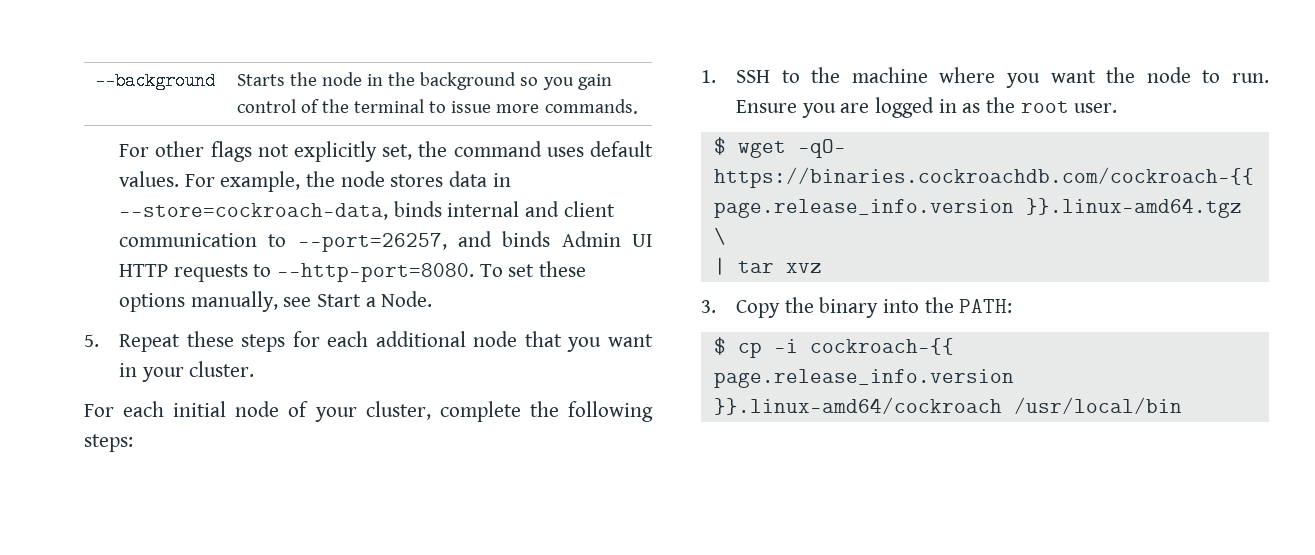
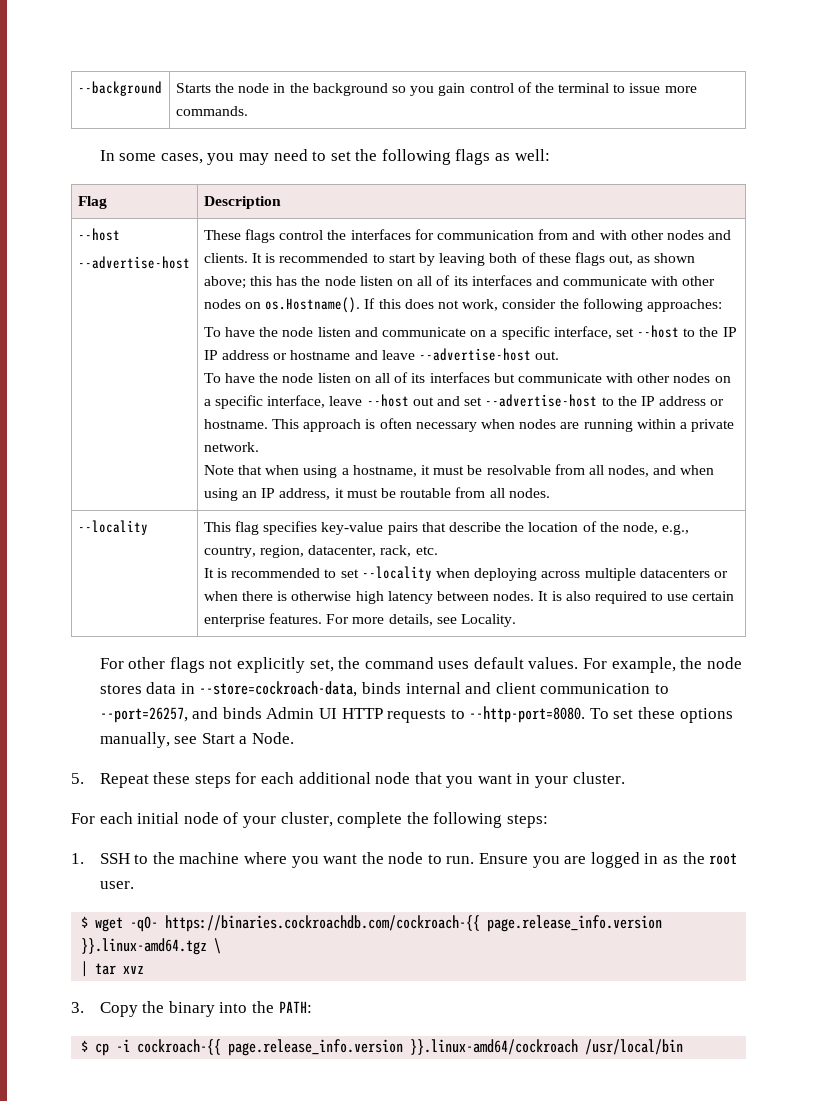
(638, 106) none -> [99,149,550,165] [77,196,107,209] [203,196,281,209] [77,228,120,241] [77,256,190,269] [203,229,732,243] [203,252,696,266] [203,275,716,289] [203,297,722,313] [203,325,737,340] [203,348,560,361] [203,372,731,383] [203,394,725,409] [203,418,735,432] [203,442,259,452] [203,464,715,478] [203,487,550,501] [77,520,148,535] [203,521,690,535] [203,545,438,558] [203,566,728,581] [203,591,735,604] [203,613,516,627] // In some cases, you may need to set the following flags as well: // Flag | Description // --host // --advertise-host | These flags control the interfaces for communication from and with other nodes and clients. It is recommended to start by leaving both of these flags out, as shown above; this has the node listen on all of its interfaces and communicate with other nodes on os.Hostname(). If this does not work, consider the following approaches: // To have the node listen and communicate on a specific interface, set --host to the IP IP address or hostname and leave --advertise-host out. // To have the node listen on all of its interfaces but communicate with other nodes on a specific interface, leave --host out and set --advertise-host to the IP address or hostname. This approach is often necessary when nodes are running within a private network. // Note that when using a hostname, it must be resolvable from all nodes, and when using an IP address, it must be routable from all nodes. // --locality | This flag specifies key-value pairs that describe the location of the node, e.g., country, region, datacenter, rack, etc. // It is recommended to set --locality when deploying across multiple datacenters or when there is otherwise high latency between nodes. It is also required to use certain enterprise features. For more details, see Locality.

